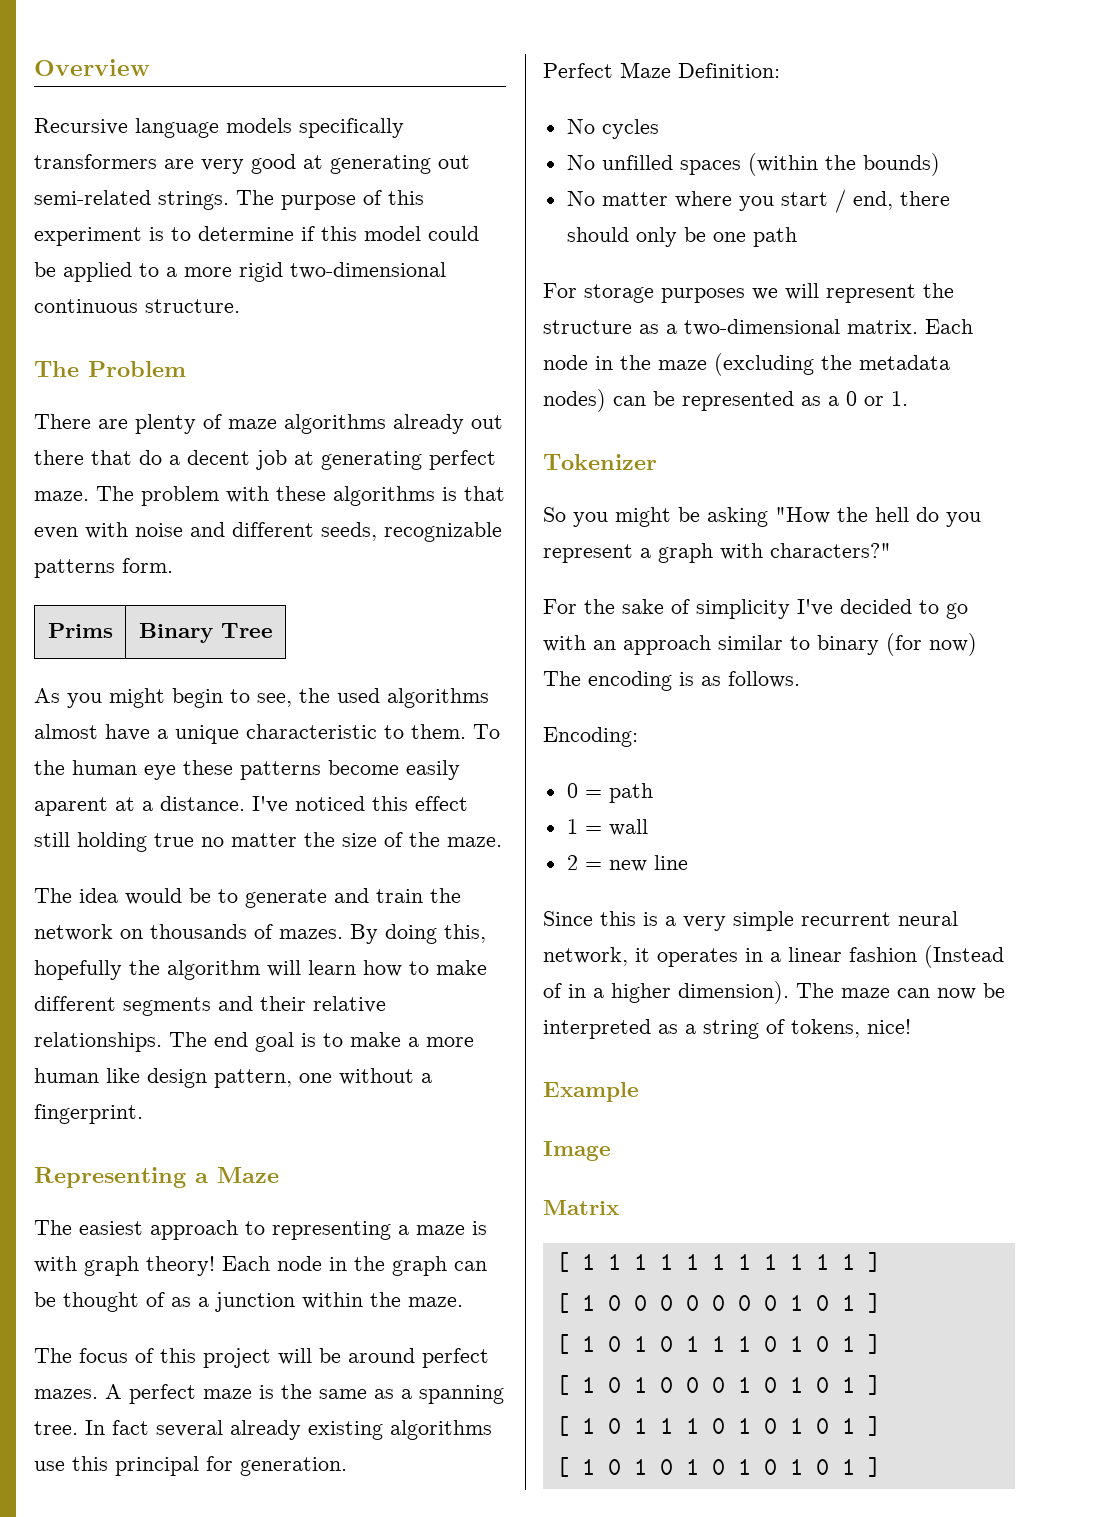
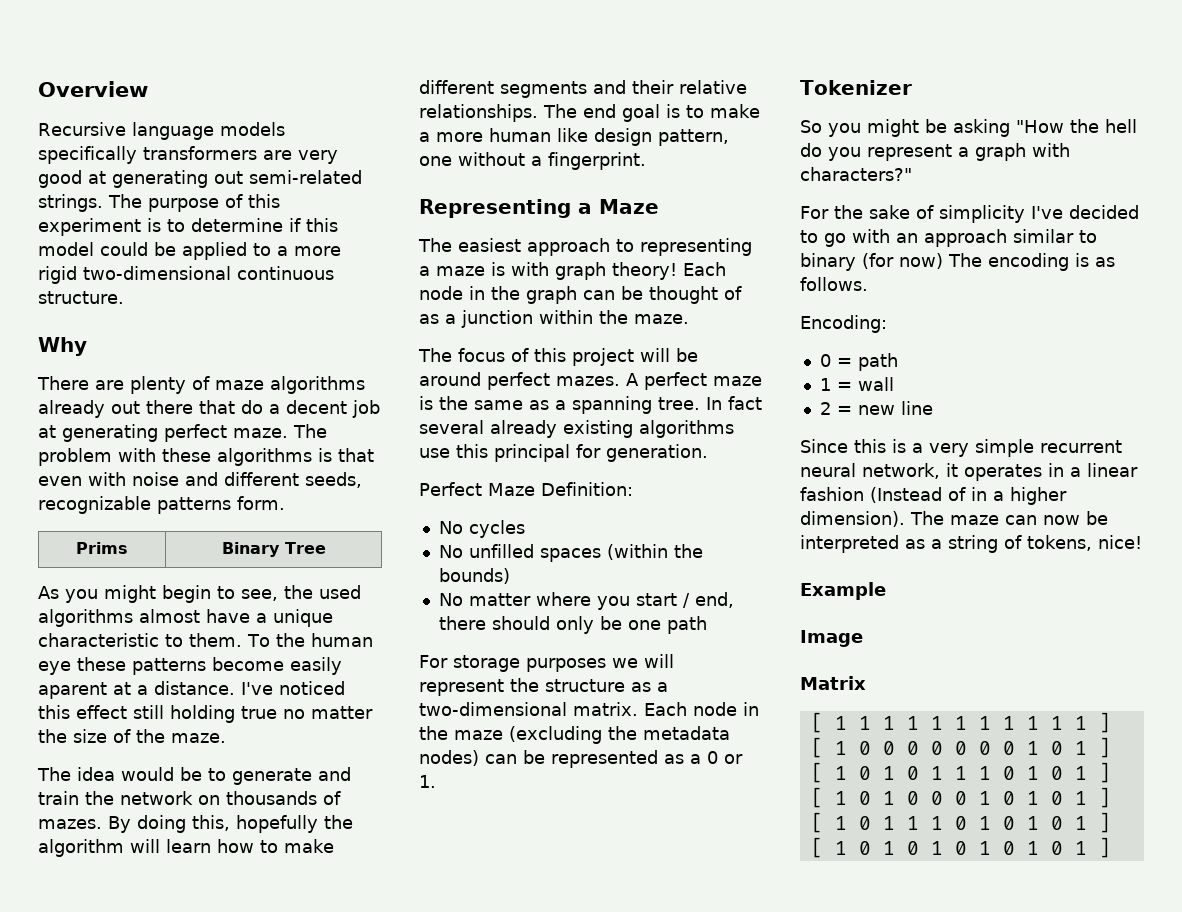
[34,361,186,377] The Problem -> [38,337,87,356] Why

